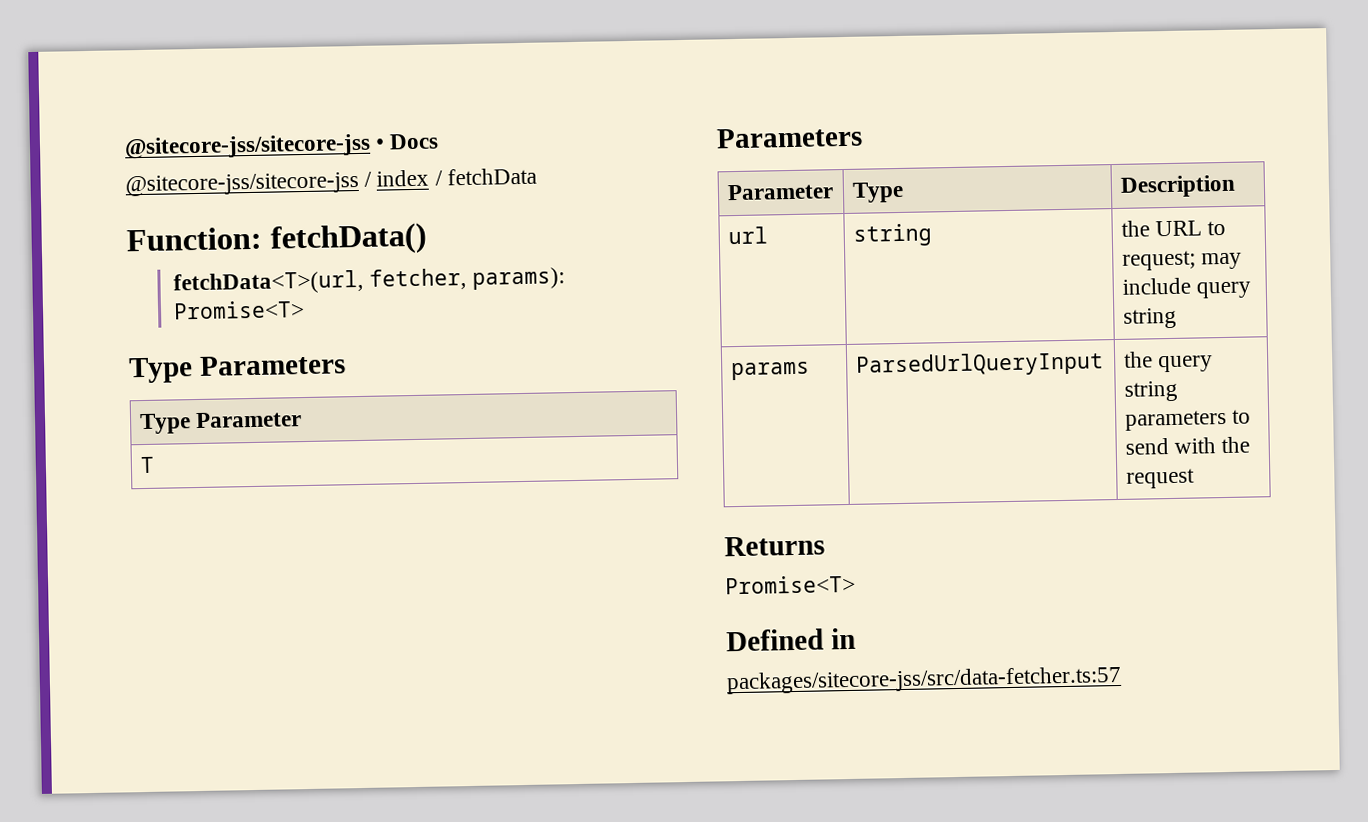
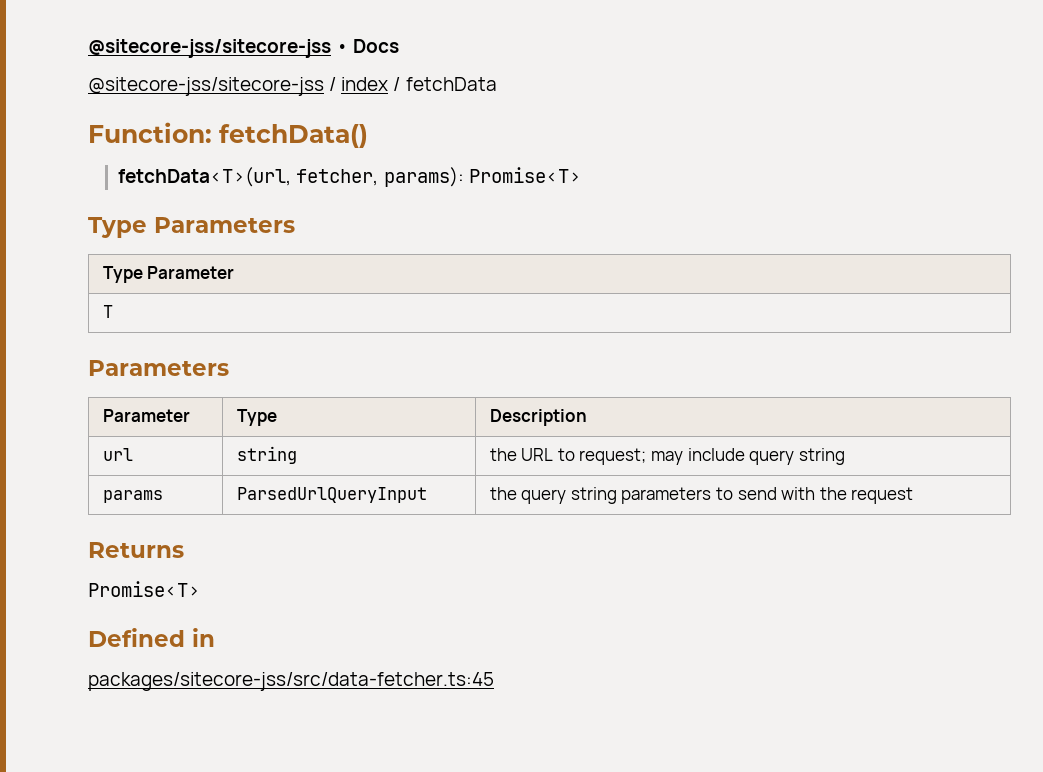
[726,665,1122,695] packages/sitecore-jss/src/data-fetcher.ts:57 -> [88,672,494,691] packages/sitecore-jss/src/data-fetcher.ts:45

